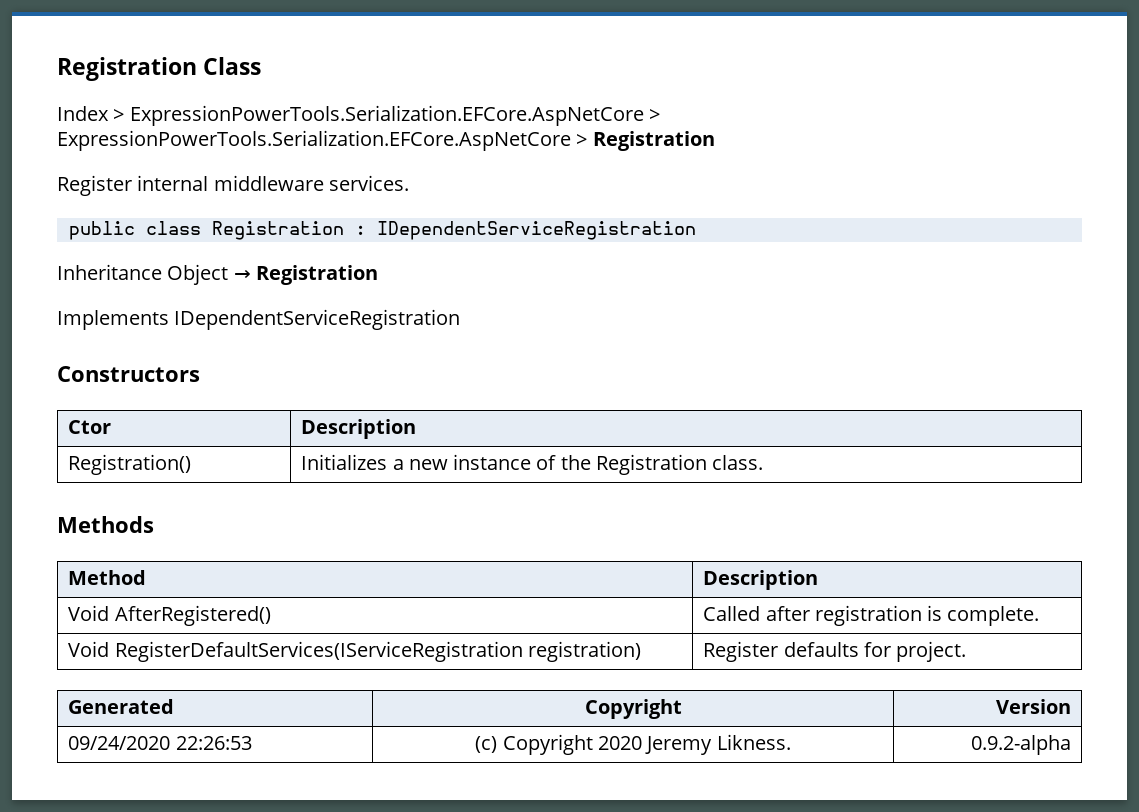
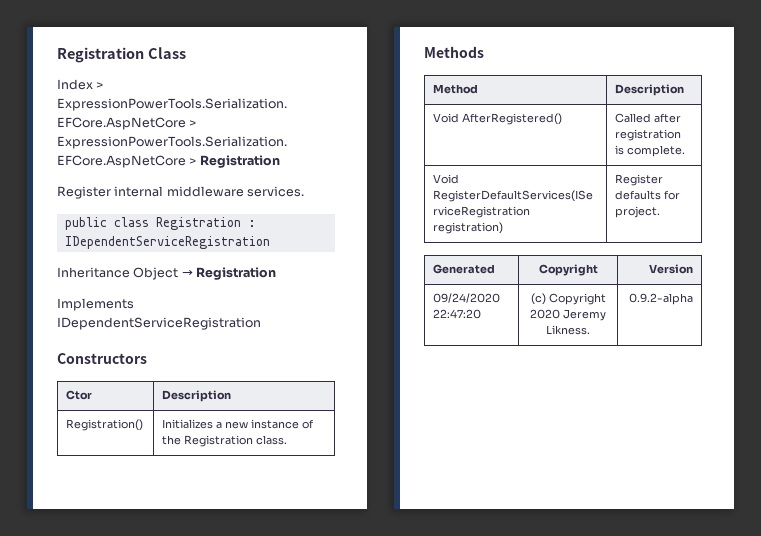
[175,736,252,750] 22:26:53 -> [433,309,482,319] 22:47:20

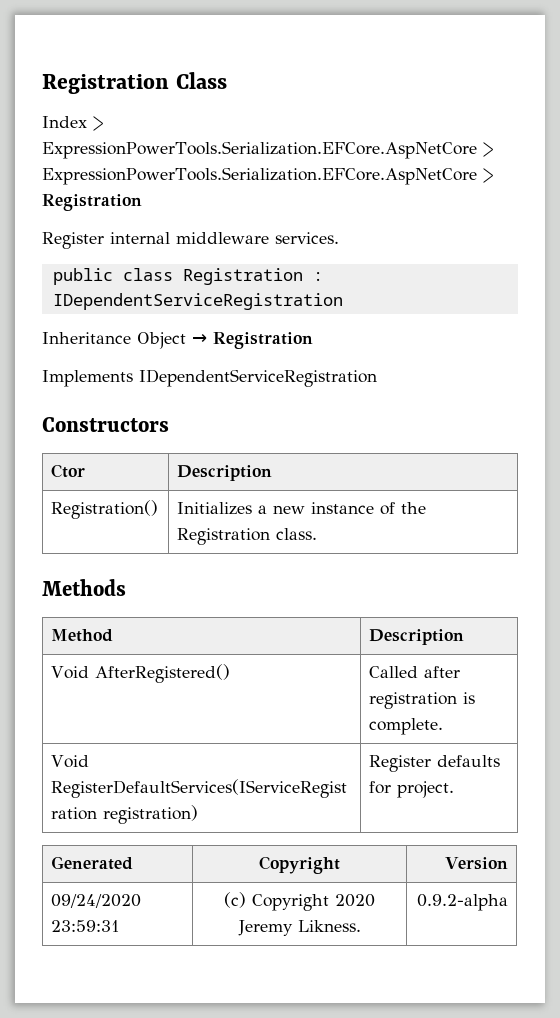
[433,309,482,319] 22:47:20 -> [51,920,120,932] 23:59:31

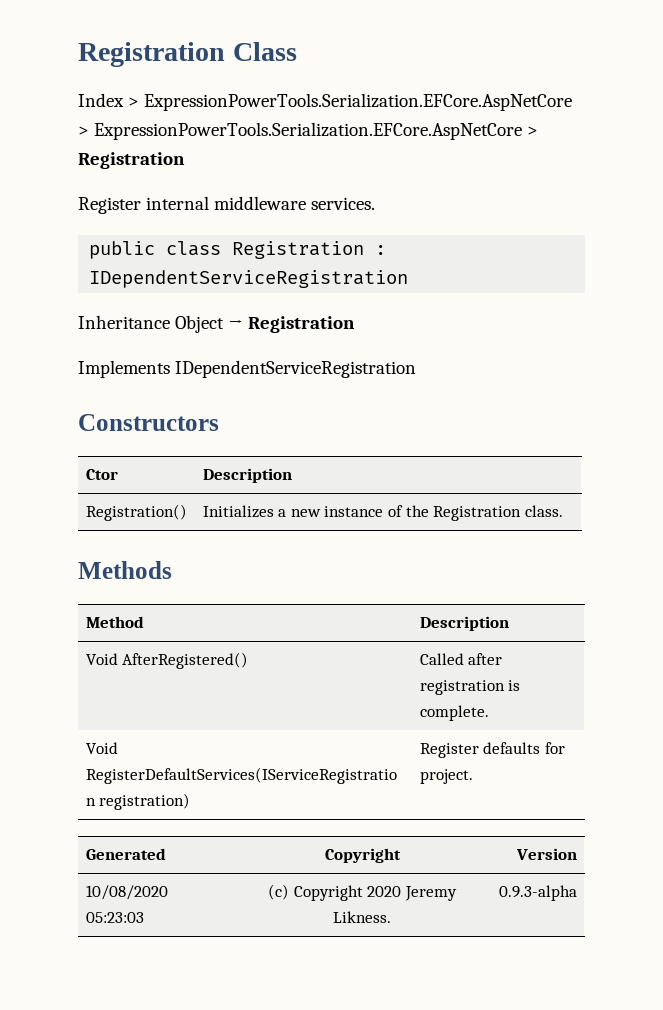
[51,894,142,908] [51,920,120,932] 09/24/2020 23:59:31 -> [85,885,168,900] [85,912,144,923] 10/08/2020 05:23:03
[416,894,508,911] 0.9.2-alpha -> [499,885,578,901] 0.9.3-alpha

